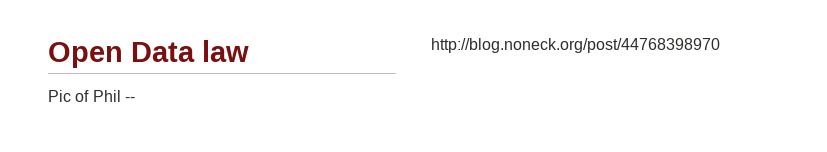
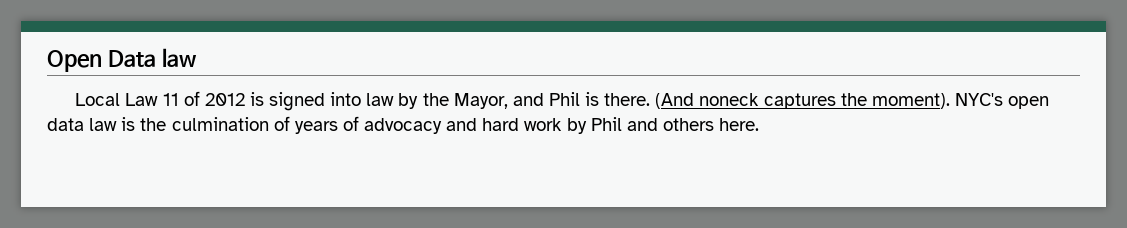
[48,90,135,102] [431,38,720,53] Pic of Phil -- http://blog.noneck.org/post/44768398970 -> [75,91,1050,111] [47,116,760,134] Local Law 11 of 2012 is signed into law by the Mayor, and Phil is there. (And noneck captures the moment). NYC's open data law is the culmination of years of advocacy and hard work by Phil and others here.

